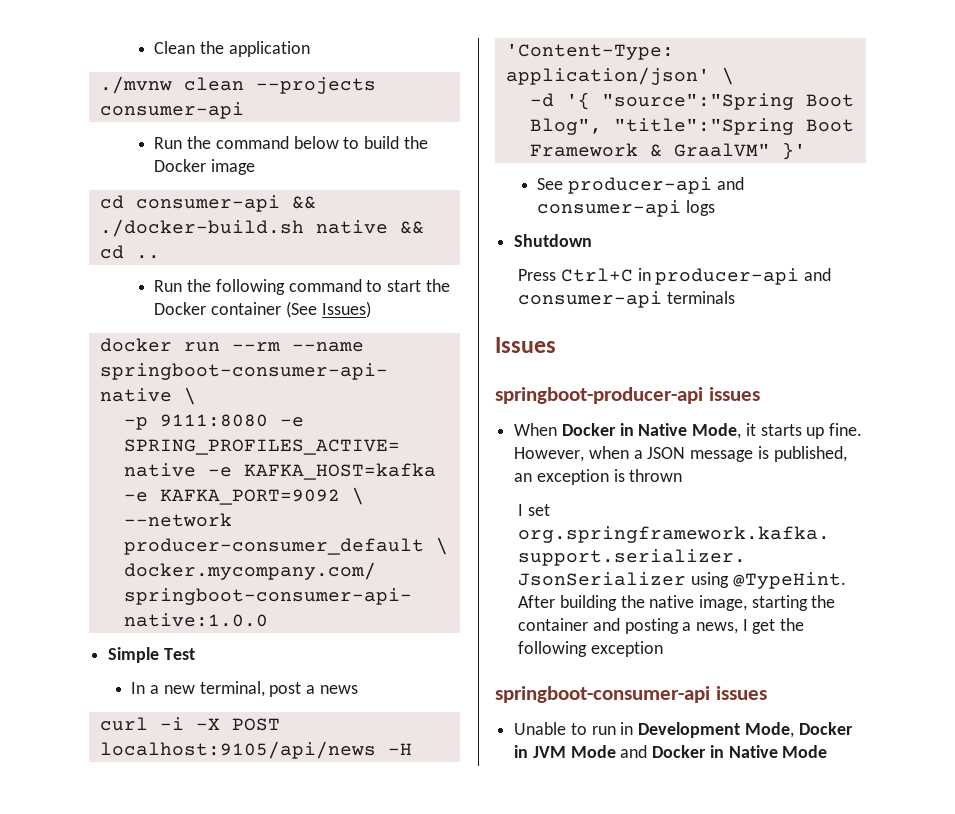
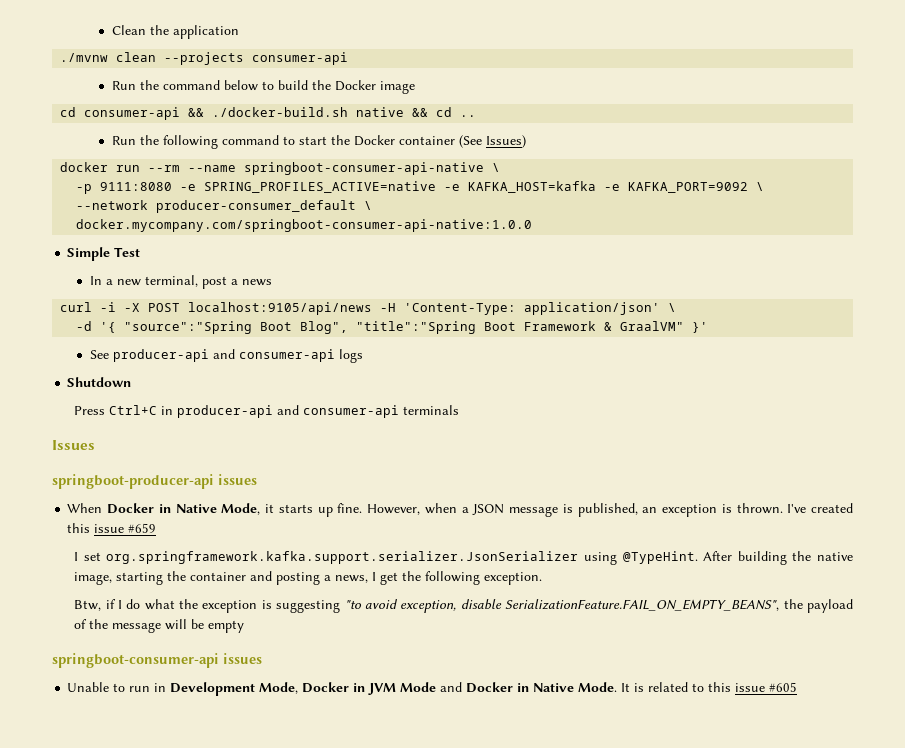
[629,469,683,482] thrown -> [736,503,853,514] [67,523,157,533] thrown. I've created this issue #659
[590,641,663,657] exception -> [484,572,543,585] [74,599,853,613] [74,619,245,633] exception. // Btw, if I do what the exception is suggesting "to avoid exception, disable SerializationFeature.FAIL_ON_EMPTY_BEANS", the payload of the message will be empty
[782,745,828,758] Mode -> [578,682,798,692] Mode. It is related to this issue #605

